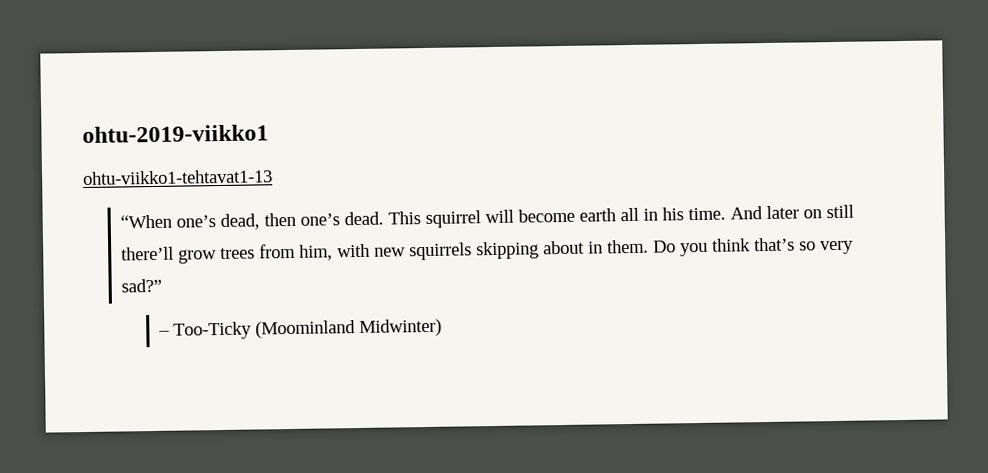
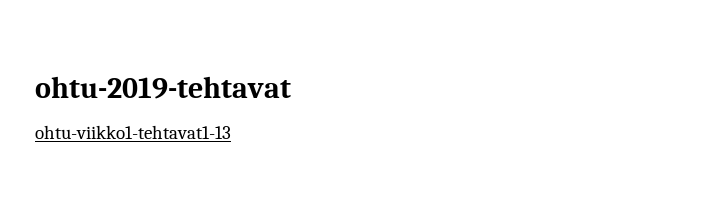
[82,124,269,144] ohtu-2019-viikko1 -> [35,76,291,99] ohtu-2019-tehtavat
[119,204,854,231] [120,237,854,264] [120,278,162,293] [157,318,442,340] // “When one’s dead, then one’s dead. This squirrel will become earth all in his time. And later on still there’ll grow trees from him, with new squirrels skipping about in them. Do you think that’s so very sad?” // – Too-Ticky (Moominland Midwinter) -> (231, 132) none

